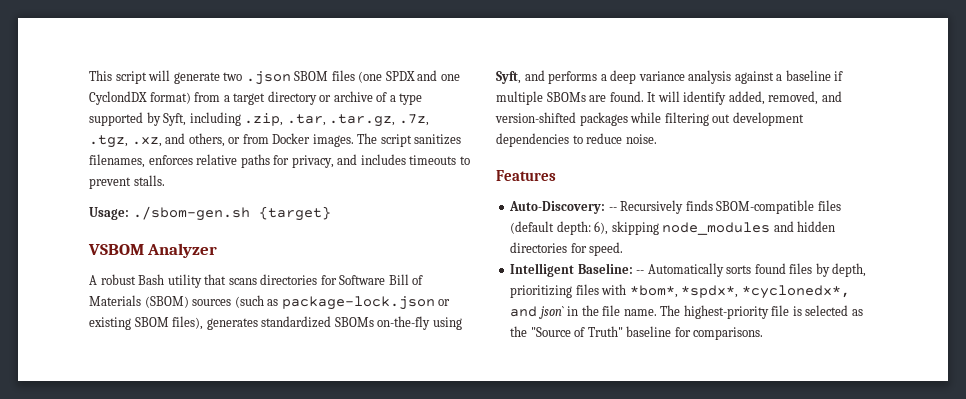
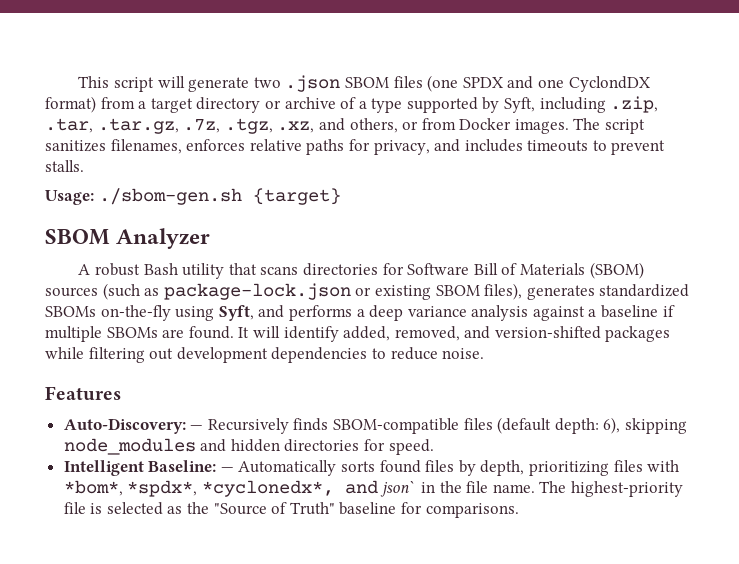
[88,244,144,255] VSBOM -> [45,229,110,245] SBOM
[608,207,617,211] -- -> [190,425,204,430] —
[636,270,645,274] -- -> [220,467,234,472] —

